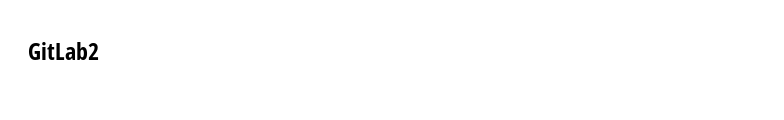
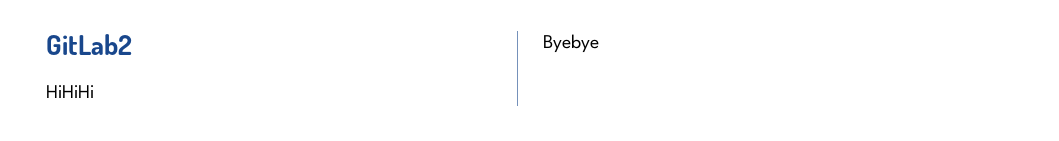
(99, 51) none -> [46,85,94,98] [543,34,599,53] // HiHiHi // Byebye

